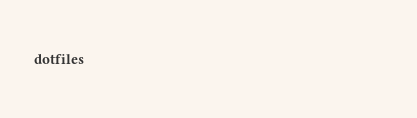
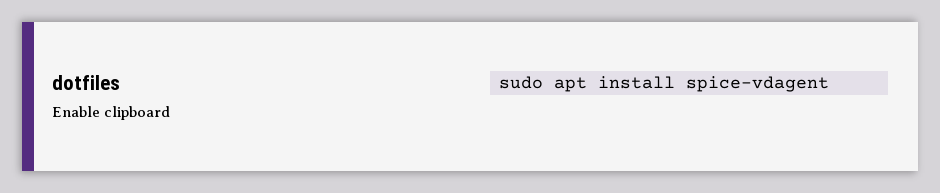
(84, 59) none -> [52,106,171,120] [499,76,829,92] // Enable clipboard // sudo apt install spice-vdagent

